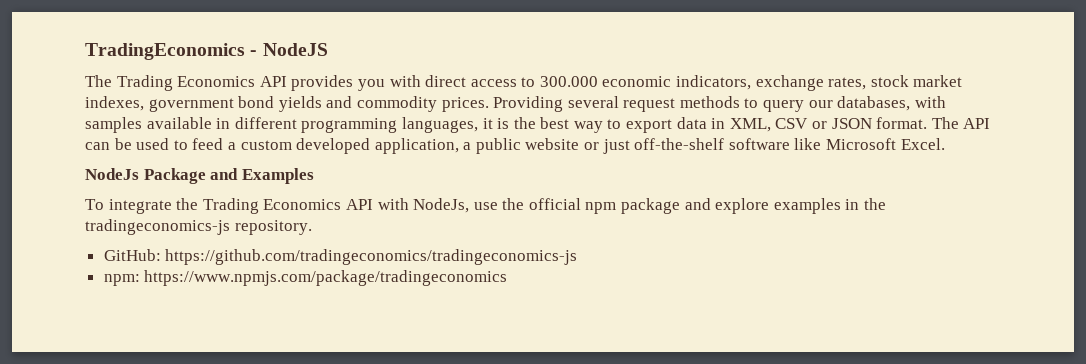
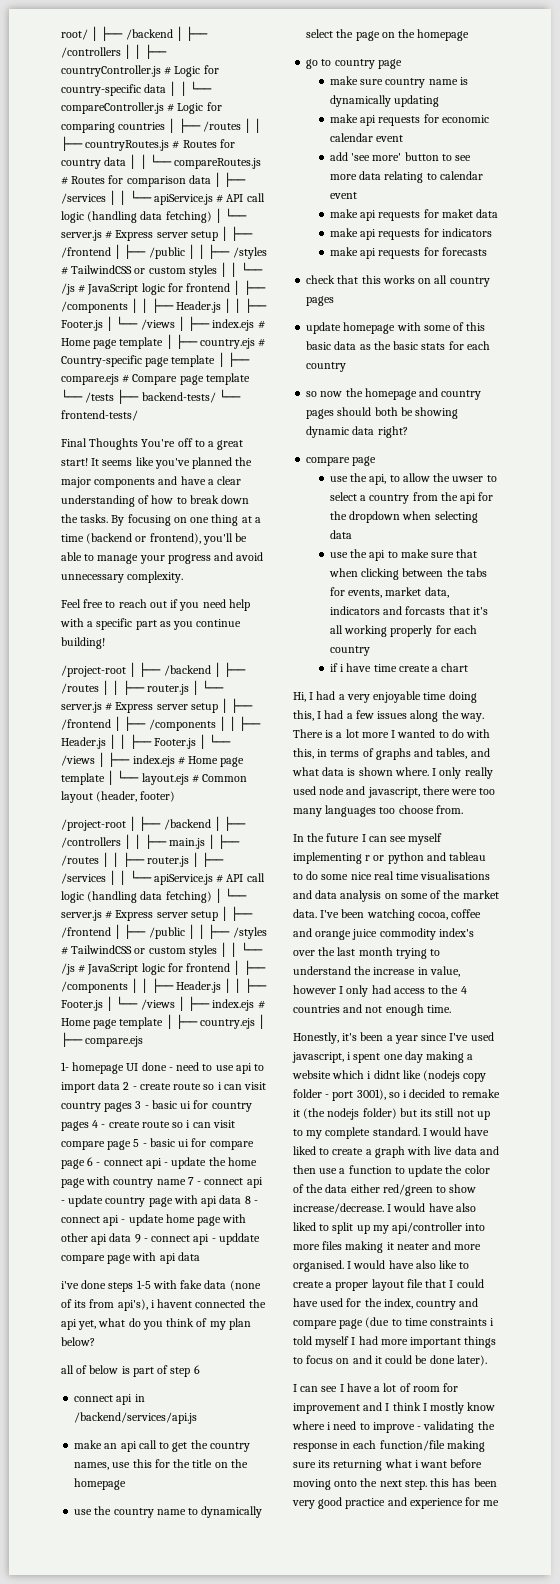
[85,43,328,60] [85,75,963,91] [85,96,946,112] [85,117,991,133] [85,138,945,154] [85,168,314,184] [85,198,887,214] [85,219,312,235] [103,249,578,265] [103,270,508,286] TradingEconomics - NodeJS // The Trading Economics API provides you with direct access to 300.000 economic indicators, exchange rates, stock market indexes, government bond yields and commodity prices. Providing several request methods to query our databases, with samples available in different programming languages, it is the best way to export data in XML, CSV or JSON format. The API can be used to feed a custom developed application, a public website or just off-the-shelf software like Microsoft Excel. // NodeJs Package and Examples // To integrate the Trading Economics API with NodeJs, use the official npm package and explore examples in the tradingeconomics-js repository. // GitHub: https://github.com/tradingeconomics/tradingeconomics-js // npm: https://www.npmjs.com/package/tradingeconomics -> [61,26,209,41] [61,44,167,59] [61,65,219,77] [61,81,212,96] [61,102,222,114] [61,118,262,133] [61,136,235,151] [61,154,262,169] [61,172,247,187] [61,190,265,205] [61,208,248,223] [61,226,254,241] [61,244,267,259] [61,262,263,277] [61,280,266,295] [61,298,267,313] [61,316,265,331] [61,334,266,349] [61,352,250,367] [61,373,250,385] [61,389,241,404] [61,410,138,421] [61,438,244,450] [61,457,253,469] [61,476,242,488] [61,495,250,507] [61,514,261,526] [61,533,248,545] [61,552,264,564] [61,571,184,583] [61,599,250,611] [60,618,242,630] [61,637,105,649] [61,662,247,677] [61,680,225,695] [61,698,254,713] [61,716,262,731] [61,734,232,749] [61,752,245,767] [61,770,248,785] [61,791,176,803] [61,816,247,831] [61,834,241,849] [61,852,225,867] [61,870,265,885] [61,888,248,903] [61,906,254,921] [61,924,267,939] [61,942,263,957] [61,960,266,975] [61,978,267,993] [61,996,265,1011] [61,1014,266,1029] [61,1032,144,1047] [61,1062,265,1074] [61,1081,267,1093] [61,1100,252,1112] [61,1120,235,1131] [61,1138,254,1150] [61,1157,257,1169] [61,1176,263,1188] [61,1195,258,1207] [61,1214,247,1226] [61,1233,260,1245] [61,1252,200,1264] [61,1280,261,1292] [61,1299,266,1311] [61,1318,251,1330] [61,1337,95,1346] [61,1365,200,1377] [74,1394,145,1405] [74,1412,198,1424] [74,1440,250,1452] [74,1459,248,1470] [74,1478,127,1490] [74,1506,263,1518] [306,29,470,41] [306,59,402,69] [329,76,468,88] [329,95,440,107] [329,114,489,126] [329,133,404,142] [329,152,472,161] [329,171,483,183] [329,192,357,199] [329,209,499,221] [329,228,492,240] [329,247,487,259] [306,275,490,287] [306,296,335,306] [306,322,486,334] [306,341,490,350] [306,362,347,372] [306,388,482,400] [306,407,459,419] [306,426,408,438] [306,456,377,466] [329,473,497,485] [329,492,494,504] [329,511,478,523] [329,530,352,539] [329,549,478,561] [328,568,487,580] [329,587,449,598] [329,606,488,615] [329,625,477,637] [329,646,370,656] [329,663,469,672] [293,691,477,703] [293,710,484,722] [293,729,491,738] [293,748,490,760] [292,767,493,779] [293,786,496,798] [293,805,463,817] [293,833,443,845] [293,852,487,864] [293,871,491,880] [293,890,499,902] [293,909,482,921] [293,928,474,940] [293,947,441,959] [293,966,460,977] [293,985,467,997] [293,1004,451,1016] [293,1032,494,1044] [292,1051,474,1063] [292,1070,487,1082] [293,1089,500,1101] [293,1108,490,1120] [293,1127,490,1139] [293,1146,499,1158] [293,1165,490,1177] [293,1184,477,1196] [293,1203,476,1214] [293,1222,486,1234] [293,1241,482,1253] [293,1260,470,1272] [293,1279,484,1291] [293,1298,479,1310] [293,1317,495,1329] [293,1336,497,1348] [293,1355,487,1366] [293,1383,459,1392] [293,1402,496,1414] [292,1421,495,1433] [293,1440,485,1452] [293,1459,483,1471] [293,1478,497,1490] [292,1497,500,1509] root/ │ ├── /backend │ ├── /controllers │ │ ├── countryController.js # Logic for country-specific data │ │ └── compareController.js # Logic for comparing countries │ ├── /routes │ │ ├── countryRoutes.js # Routes for country data │ │ └── compareRoutes.js # Routes for comparison data │ ├── /services │ │ └── apiService.js # API call logic (handling data fetching) │ └── server.js # Express server setup │ ├── /frontend │ ├── /public │ │ ├── /styles # TailwindCSS or custom styles │ │ └── /js # JavaScript logic for frontend │ ├── /components │ │ ├── Header.js │ │ ├── Footer.js │ └── /views │ ├── index.ejs # Home page template │ ├── country.ejs # Country-specific page template │ ├── compare.ejs # Compare page template └── /tests ├── backend-tests/ └── frontend-tests/ // Final Thoughts You're off to a great start! It seems like you've planned the major components and have a clear understanding of how to break down the tasks. By focusing on one thing at a time (backend or frontend), you'll be able to manage your progress and avoid unnecessary complexity. // Feel free to reach out if you need help with a specific part as you continue building! // /project-root │ ├── /backend │ ├── /routes │ │ ├── router.js │ └── server.js # Express server setup │ ├── /frontend │ ├── /components │ │ ├── Header.js │ │ ├── Footer.js │ └── /views │ ├── index.ejs # Home page template │ └── layout.ejs # Common layout (header, footer) // /project-root │ ├── /backend │ ├── /controllers │ │ ├── main.js │ ├── /routes │ │ ├── router.js │ ├── /services │ │ └── apiService.js # API call logic (handling data fetching) │ └── server.js # Express server setup │ ├── /frontend │ ├── /public │ │ ├── /styles # TailwindCSS or custom styles │ │ └── /js # JavaScript logic for frontend │ ├── /components │ │ ├── Header.js │ │ ├── Footer.js │ └── /views │ ├── index.ejs # Home page template │ ├── country.ejs │ ├── compare.ejs // 1- homepage UI done - need to use api to import data 2 - create route so i can visit country pages 3 - basic ui for country pages 4 - create route so i can visit compare page 5 - basic ui for compare page 6 - connect api - update the home page with country name 7 - connect api - update country page with api data 8 - connect api - update home page with other api data 9 - connect api - upddate compare page with api data // i've done steps 1-5 with fake data (none of its from api's), i havent connected the api yet, what do you think of my plan below? // all of below is part of step 6 // connect api in /backend/services/api.js // make an api call to get the country names, use this for the title on the homepage // use the country name to dynamically select the page on the homepage // go to country page // make sure country name is dynamically updating // make api requests for economic calendar event // add 'see more' button to see more data relating to calendar event // make api requests for maket data // make api requests for indicators // make api requests for forecasts // check that this works on all country pages // update homepage with some of this basic data as the basic stats for each country // so now the homepage and country pages should both be showing dynamic data right? // compare page // use the api, to allow the uwser to select a country from the api for the dropdown when selecting data // use the api to make sure that when clicking between the tabs for events, market data, indicators and forcasts that it's all working properly for each country // if i have time create a chart // Hi, I had a very enjoyable time doing this, I had a few issues along the way. There is a lot more I wanted to do with this, in terms of graphs and tables, and what data is shown where. I only really used node and javascript, there were too many languages too choose from. // In the future I can see myself implementing r or python and tableau to do some nice real time visualisations and data analysis on some of the market data. I've been watching cocoa, coffee and orange juice commodity index's over the last month trying to understand the increase in value, however I only had access to the 4 countries and not enough time. // Honestly, it's been a year since I've used javascript, i spent one day making a website which i didnt like (nodejs copy folder - port 3001), so i decided to remake it (the nodejs folder) but its still not up to my complete standard. I would have liked to create a graph with live data and then use a function to update the color of the data either red/green to show increase/decrease. I would have also liked to split up my api/controller into more files making it neater and more organised. I would have also like to create a proper layout file that I could have used for the index, country and compare page (due to time constraints i told myself I had more important things to focus on and it could be done later). // I can see I have a lot of room for improvement and I think I mostly know where i need to improve - validating the response in each function/file making sure its returning what i want before moving onto the next step. this has been very good practice and experience for me

